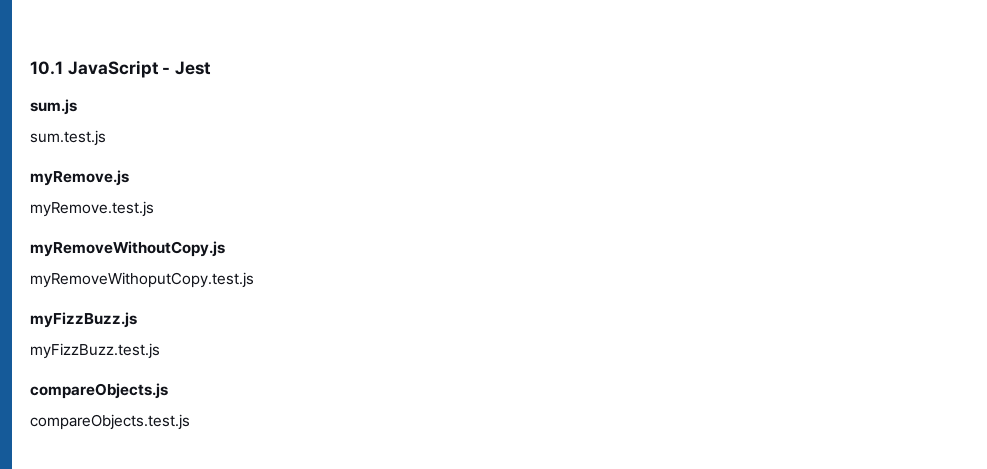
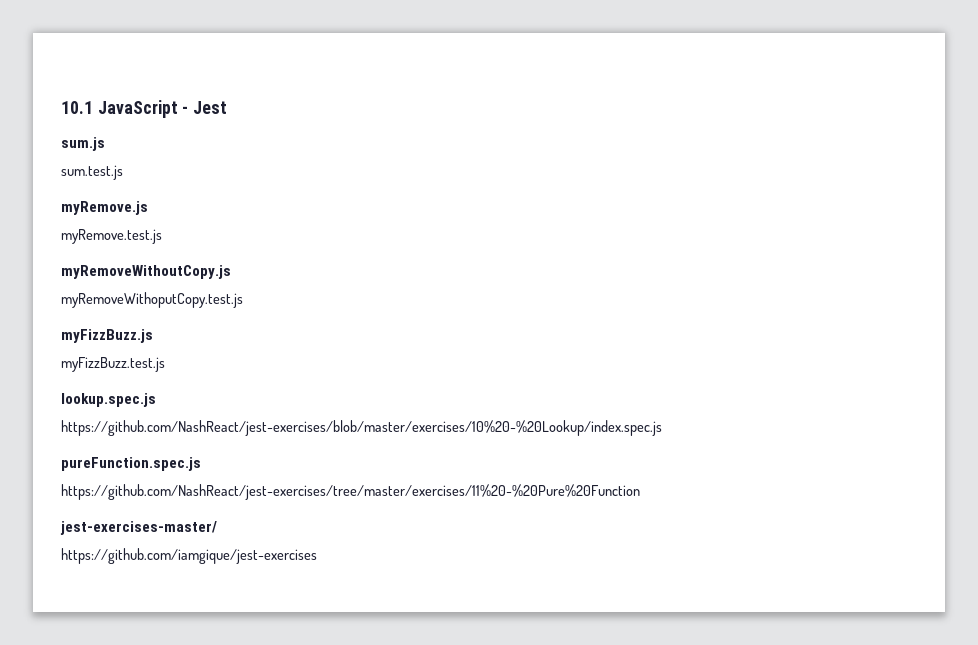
[30,383,168,399] [30,414,190,430] compareObjects.js // compareObjects.test.js -> [61,393,156,407] [61,420,662,436] [61,457,201,471] [61,484,640,500] [60,521,217,535] [61,548,317,564] lookup.spec.js // https://github.com/NashReact/jest-exercises/blob/master/exercises/10%20-%20Lookup/index.spec.js // pureFunction.spec.js // https://github.com/NashReact/jest-exercises/tree/master/exercises/11%20-%20Pure%20Function // jest-exercises-master/ // https://github.com/iamgique/jest-exercises

